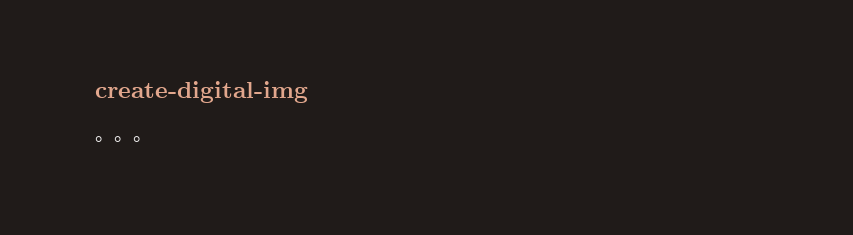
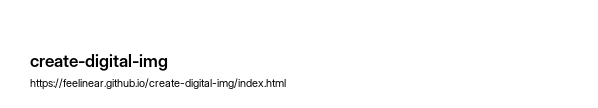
[95,136,152,142] 。。。 -> [30,78,286,90] https://feelinear.github.io/create-digital-img/index.html

